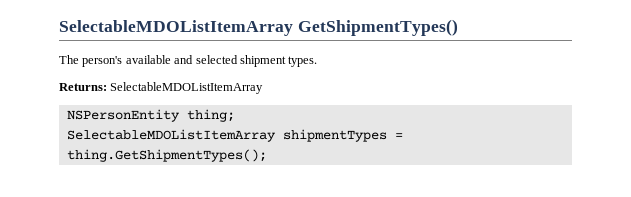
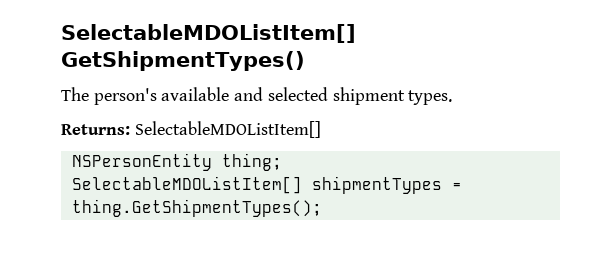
[59,20,293,36] SelectableMDOListItemArray -> [61,24,356,43] SelectableMDOListItem[]
[110,82,264,94] SelectableMDOListItemArray -> [134,121,321,138] SelectableMDOListItem[]
[66,129,276,142] SelectableMDOListItemArray -> [71,176,302,194] SelectableMDOListItem[]

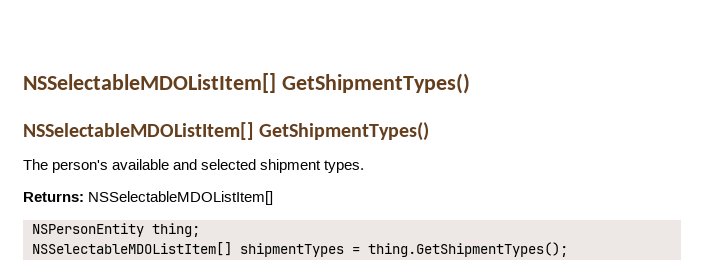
[61,24,356,43] SelectableMDOListItem[] -> [23,73,470,94] [23,122,254,140] NSSelectableMDOListItem[] GetShipmentTypes() // NSSelectableMDOListItem[]
[134,121,321,138] SelectableMDOListItem[] -> [88,191,274,205] NSSelectableMDOListItem[]
[71,176,302,194] SelectableMDOListItem[] -> [32,242,232,256] NSSelectableMDOListItem[]

